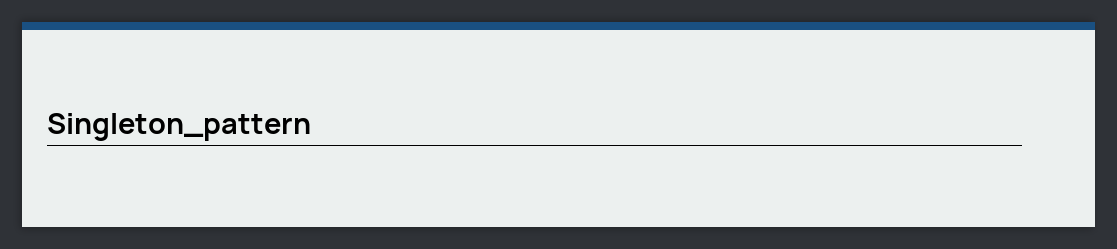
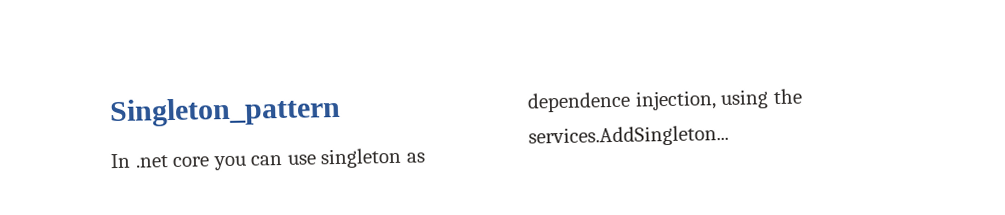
(311, 127) none -> [110,147,425,171] [527,88,802,113] [528,124,729,148] // In .net core you can use singleton as dependence injection, using the services.AddSingleton...

